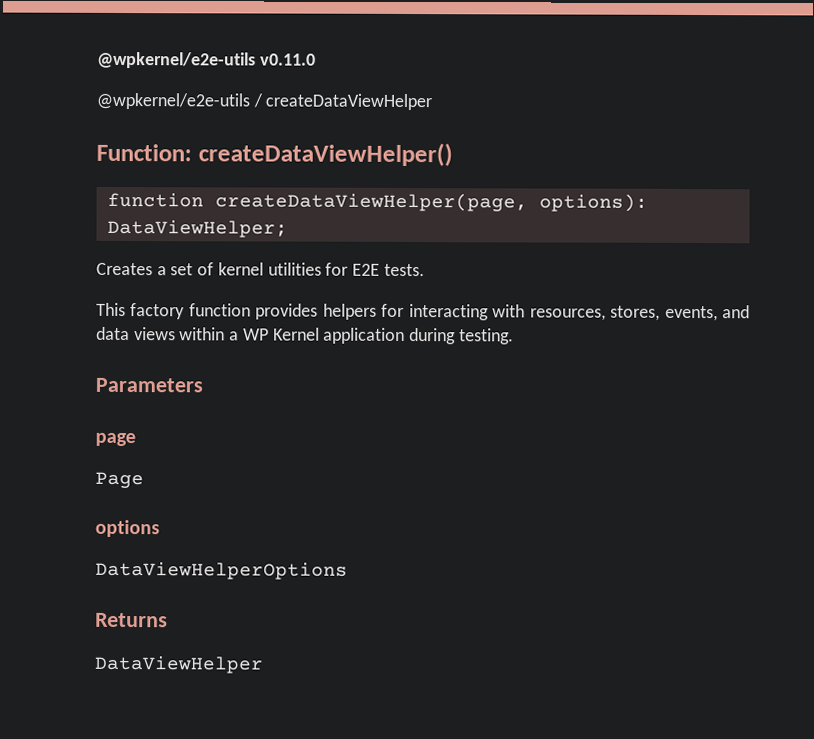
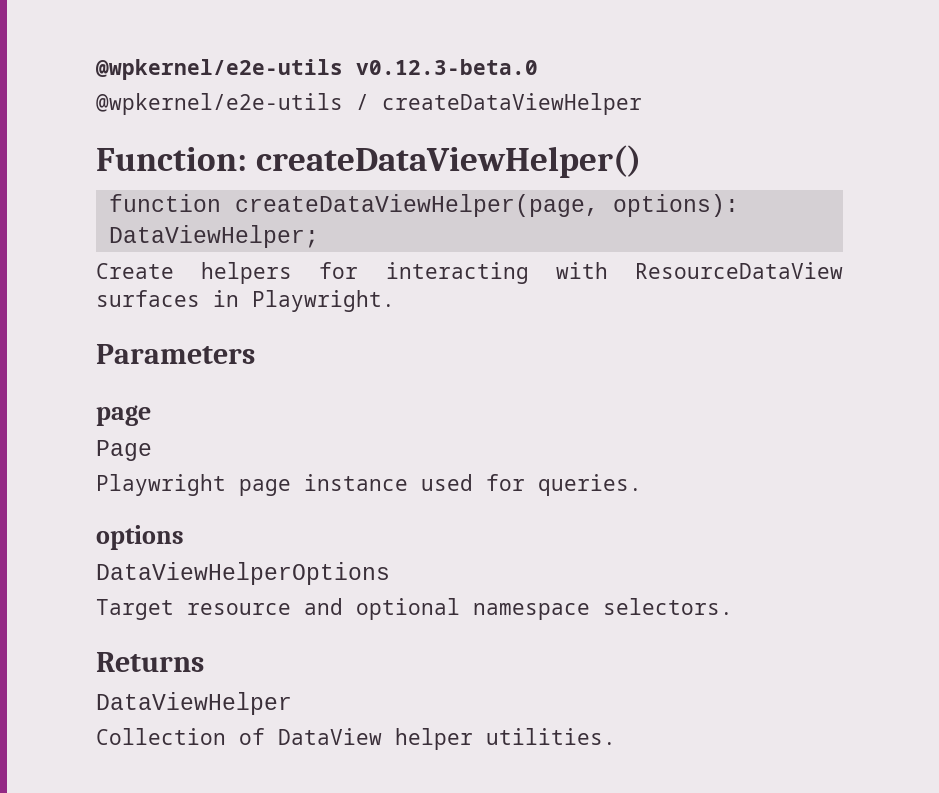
[97,51,316,69] @wpkernel/e2e-utils v0.11.0 -> [96,59,538,80] @wpkernel/e2e-utils v0.12.3-beta.0
[96,262,425,277] [96,302,750,322] [96,326,514,345] [95,377,203,393] [95,432,136,447] [95,471,144,489] [95,519,160,538] [95,561,348,580] [95,612,168,628] [94,655,263,674] Creates a set of kernel utilities for E2E tests. // This factory function provides helpers for interacting with resources, stores, events, and data views within a WP Kernel application during testing. // Parameters // page // Page // options // DataViewHelperOptions // Returns // DataViewHelper -> [96,262,843,284] [96,290,395,312] [96,344,255,364] [96,405,151,426] [96,440,152,461] [96,474,642,496] [96,525,184,550] [96,562,390,585] [96,598,733,620] [96,652,204,672] [96,692,292,715] [96,728,616,750] Create helpers for interacting with ResourceDataView surfaces in Playwright. // Parameters // page // Page // Playwright page instance used for queries. // options // DataViewHelperOptions // Target resource and optional namespace selectors. // Returns // DataViewHelper // Collection of DataView helper utilities.

